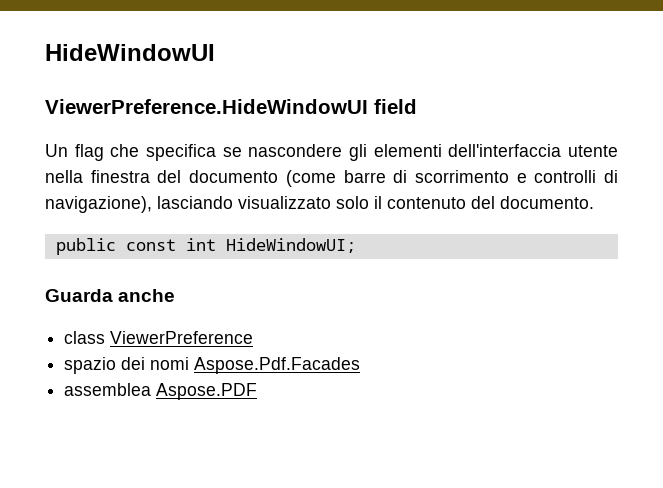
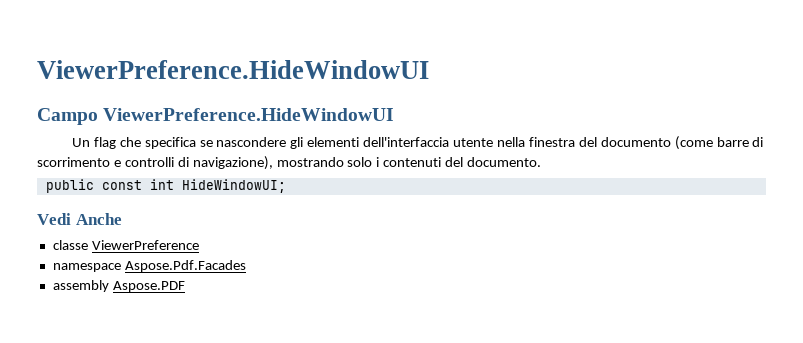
[45,44,215,61] [45,99,417,114] HideWindowUI // ViewerPreference.HideWindowUI field -> [37,60,429,79] [37,108,395,125] ViewerPreference.HideWindowUI // Campo ViewerPreference.HideWindowUI
[157,196,466,209] lasciando visualizzato solo il contenuto -> [276,157,442,167] mostrando solo i contenuti
[45,289,176,302] [64,331,254,344] [64,357,190,374] Guarda anche // class ViewerPreference // spazio dei nomi -> [37,213,122,225] [52,240,199,250] [52,263,121,272] Vedi Anche // classe ViewerPreference // namespace
[64,383,152,396] assemblea -> [52,280,109,292] assembly

